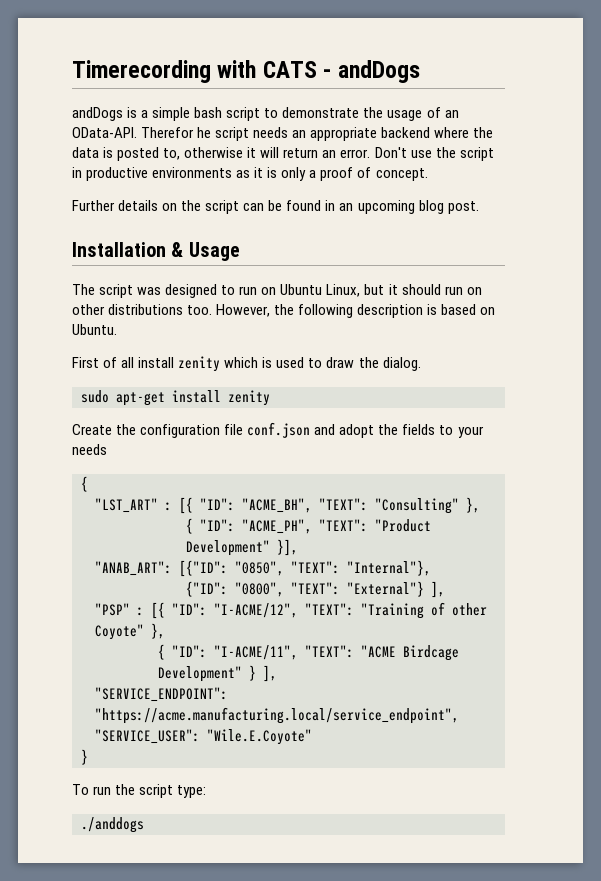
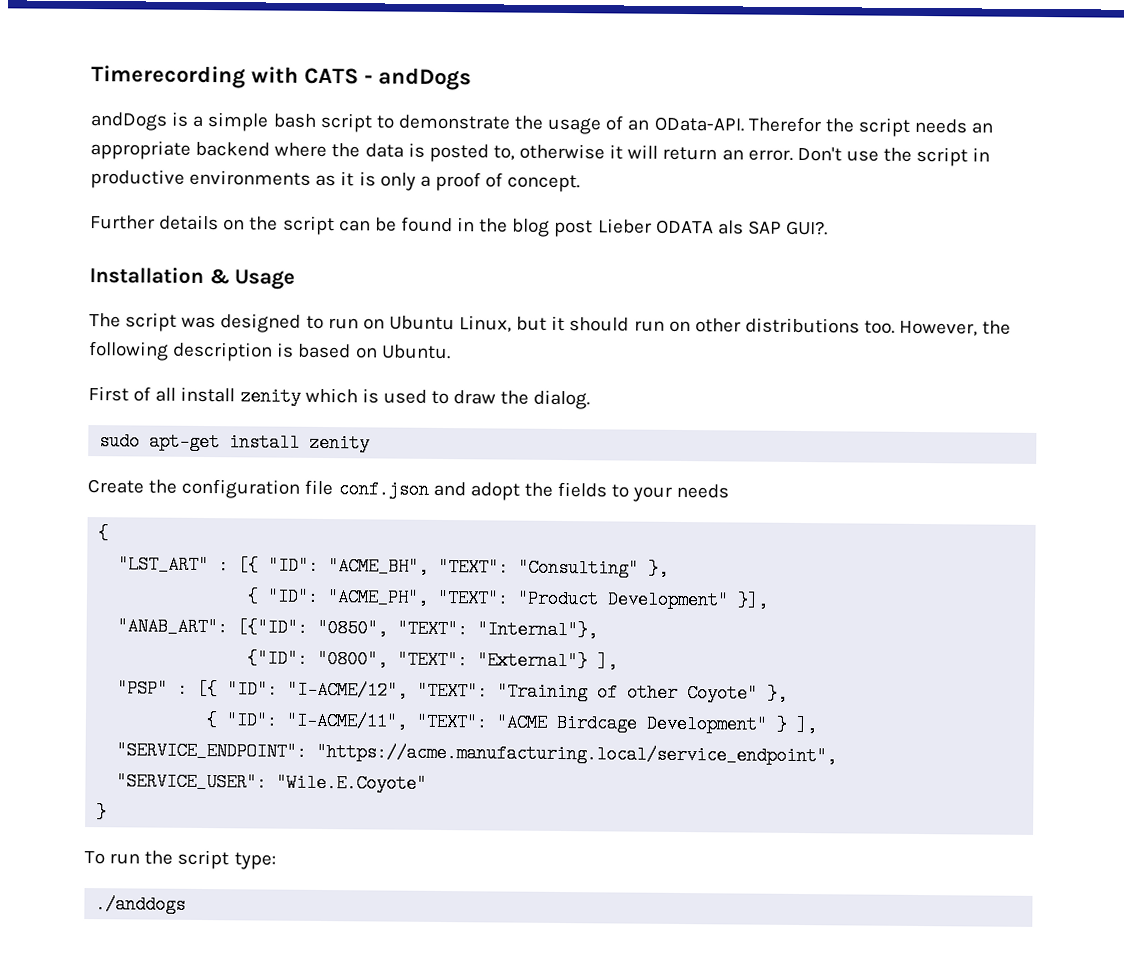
[197,127,212,138] he -> [824,118,855,133] the
[339,200,479,214] an upcoming blog post. -> [479,218,829,238] the blog post Lieber ODATA als SAP GUI?.

